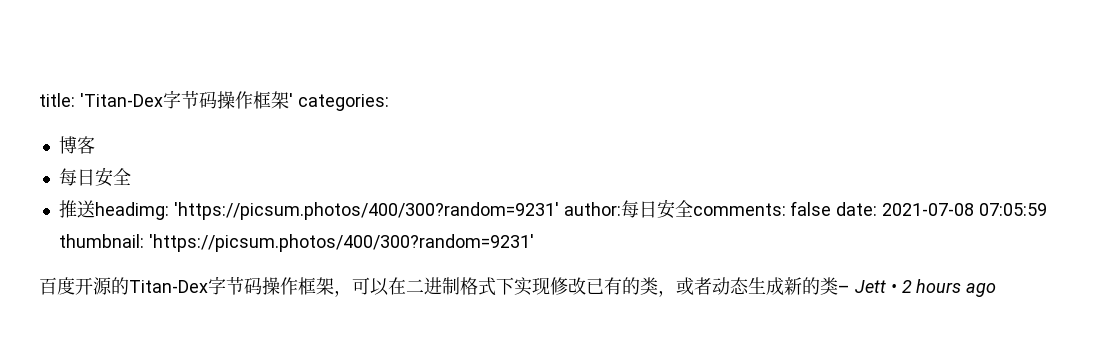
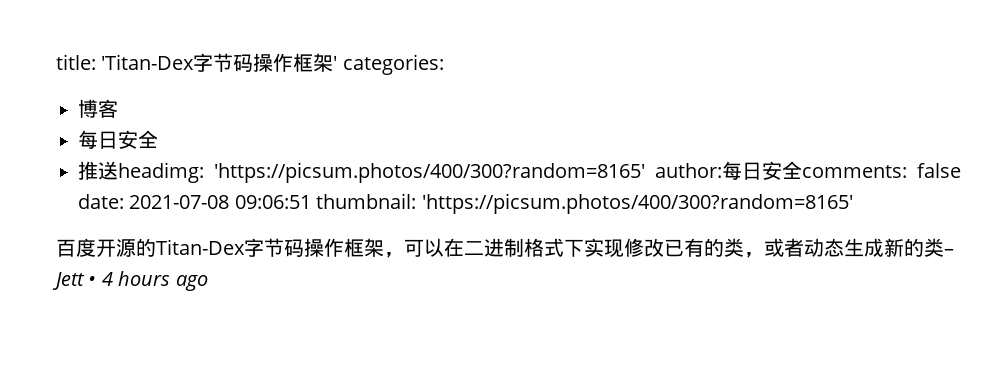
[173,202,559,220] 'https://picsum.photos/400/300?random=9231' -> [214,162,645,183] 'https://picsum.photos/400/300?random=8165'
[978,203,1047,216] [58,234,534,252] 07:05:59 thumbnail: 'https://picsum.photos/400/300?random=9231' -> [234,193,853,214] 09:06:51 thumbnail: 'https://picsum.photos/400/300?random=8165'
[901,280,912,293] 2 -> [101,272,113,286] 4

